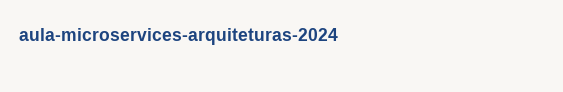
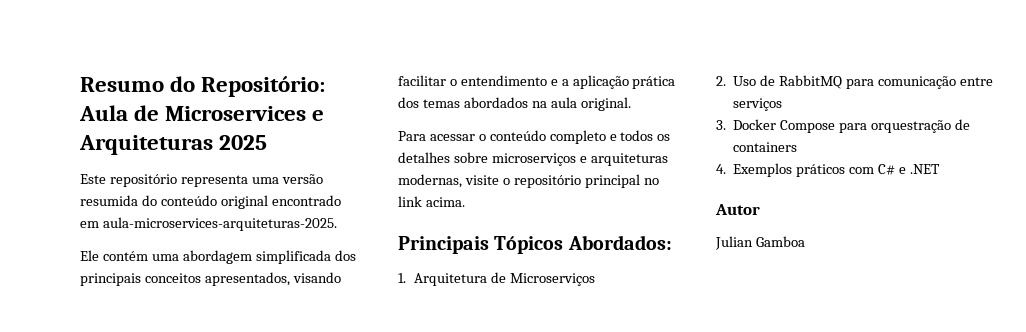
[19,28,338,45] aula-microservices-arquiteturas-2024 -> [80,76,326,97] [79,105,325,121] [79,135,268,155] [80,174,323,187] [80,195,341,209] [80,217,337,231] [80,250,356,264] [80,272,341,286] [398,75,676,89] [398,97,631,111] [398,130,671,144] [398,152,668,166] [398,174,659,188] [398,196,465,207] [398,235,672,254] [398,272,596,286] [716,75,993,89] [733,98,783,111] [716,119,970,133] [733,142,798,152] [716,163,940,177] [715,204,760,215] [715,236,805,250] Resumo do Repositório: Aula de Microservices e Arquiteturas 2025 // Este repositório representa uma versão resumida do conteúdo original encontrado em aula-microservices-arquiteturas-2025. // Ele contém uma abordagem simplificada dos principais conceitos apresentados, visando facilitar o entendimento e a aplicação prática dos temas abordados na aula original. // Para acessar o conteúdo completo e todos os detalhes sobre microserviços e arquiteturas modernas, visite o repositório principal no link acima. // Principais Tópicos Abordados: // 1. Arquitetura de Microserviços // 2. Uso de RabbitMQ para comunicação entre serviços // 3. Docker Compose para orquestração de containers // 4. Exemplos práticos com C# e .NET // Autor // Julian Gamboa

